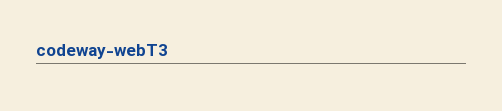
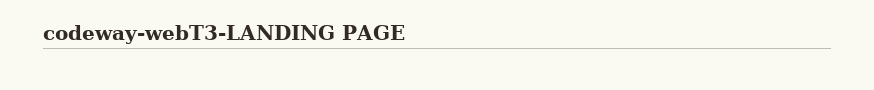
[36,44,168,59] codeway-webT3 -> [43,25,405,44] codeway-webT3-LANDING PAGE

